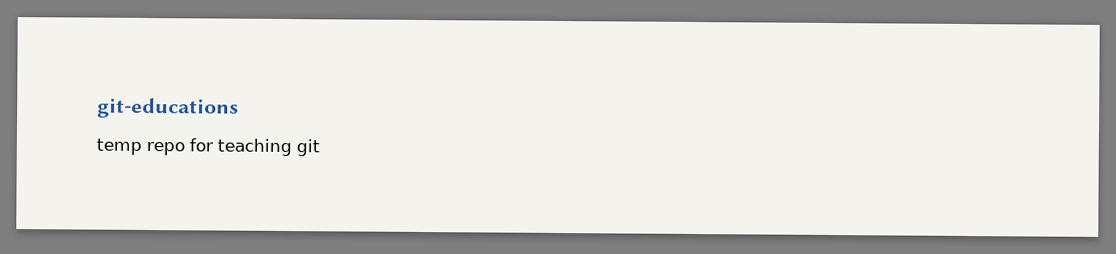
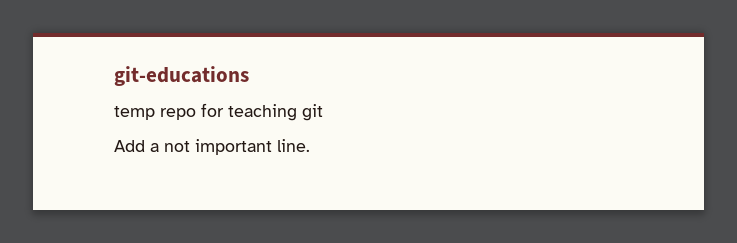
(320, 148) none -> [114,139,310,155] // Add a not important line.

